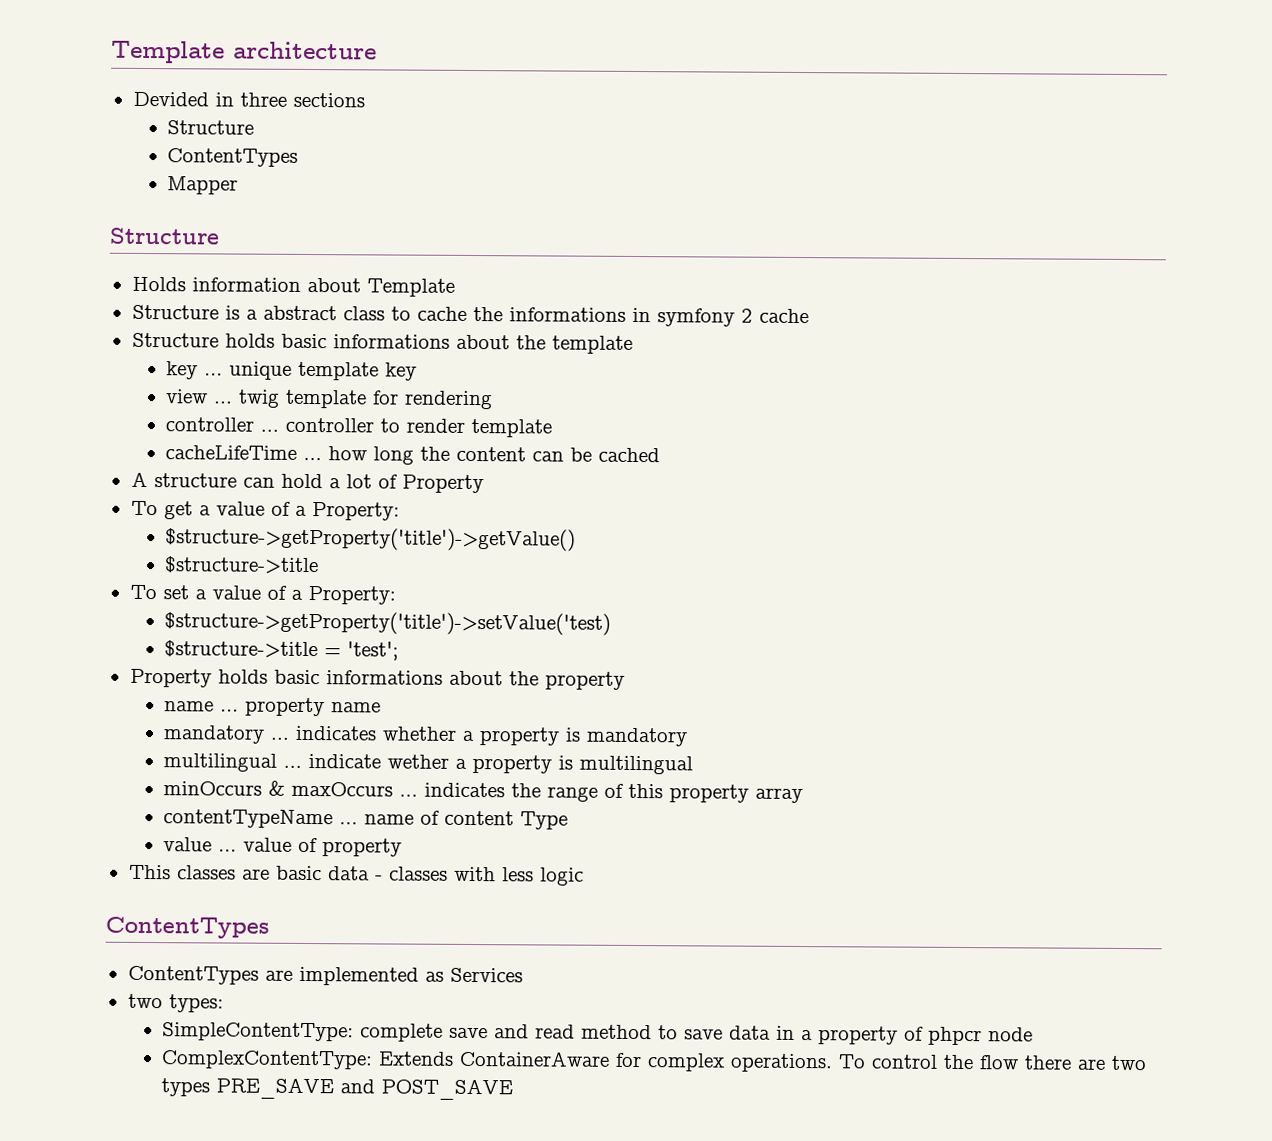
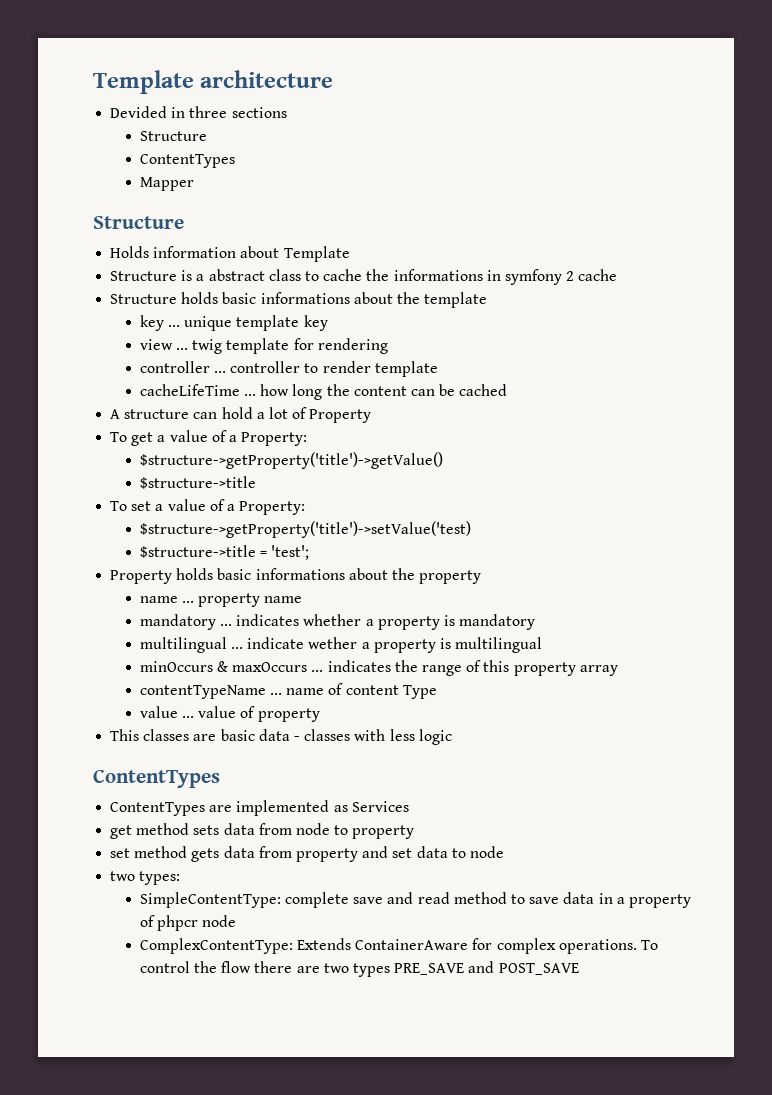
(523, 975) none -> [110,823,415,839] [110,846,504,862] // get method sets data from node to property // set method gets data from property and set data to node

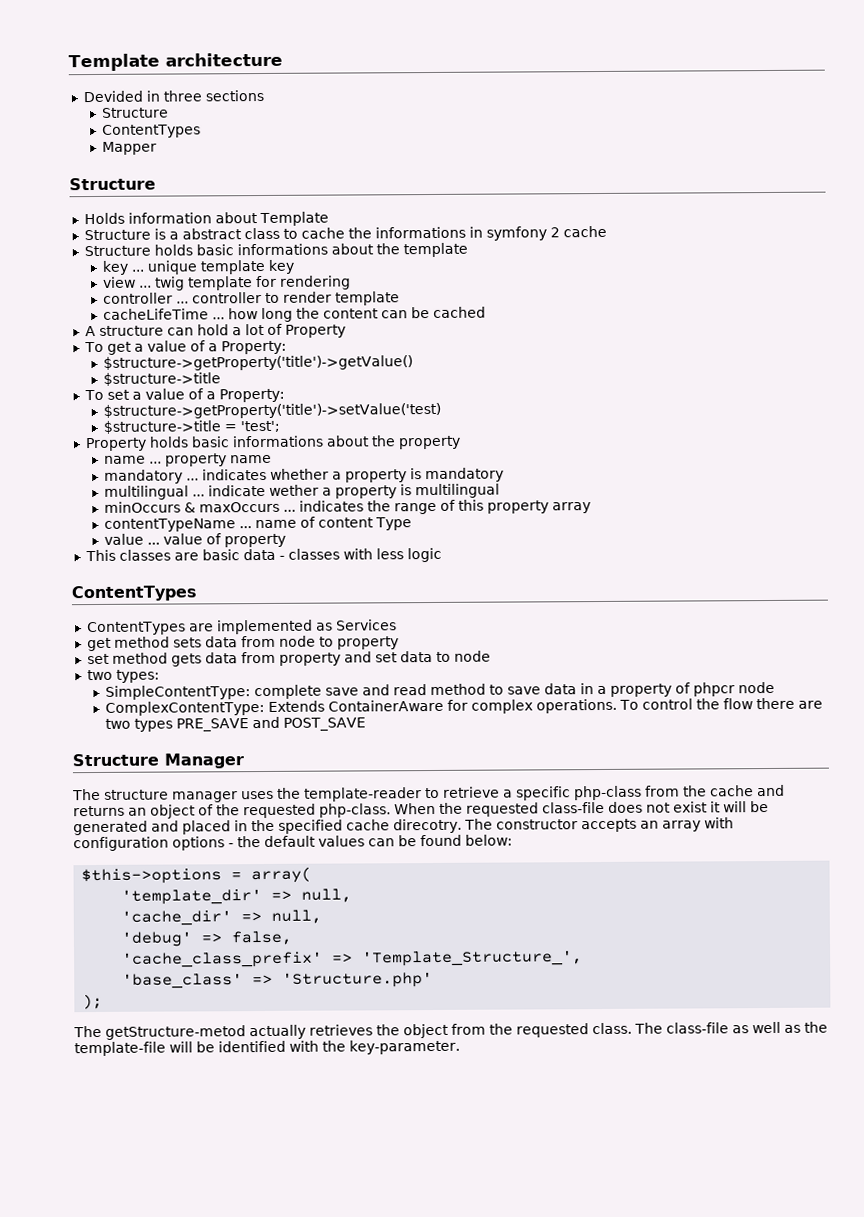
(579, 969) none -> [72,753,244,769] [72,784,785,803] [73,801,769,819] [73,817,734,836] [73,834,513,852] [81,866,313,885] [121,888,353,905] [121,909,323,926] [121,930,293,947] [122,950,584,968] [122,971,434,989] [82,993,104,1010] [73,1021,828,1040] [74,1039,460,1057] // Structure Manager // The structure manager uses the template-reader to retrieve a specific php-class from the cache and returns an object of the requested php-class. When the requested class-file does not exist it will be generated and placed in the specified cache direcotry. The constructor accepts an array with configuration options - the default values can be found below: // $this->options = array( // 'template_dir' => null, // 'cache_dir' => null, // 'debug' => false, // 'cache_class_prefix' => 'Template_Structure_', // 'base_class' => 'Structure.php' // ); // The getStructure-metod actually retrieves the object from the requested class. The class-file as well as the template-file will be identified with the key-parameter.

